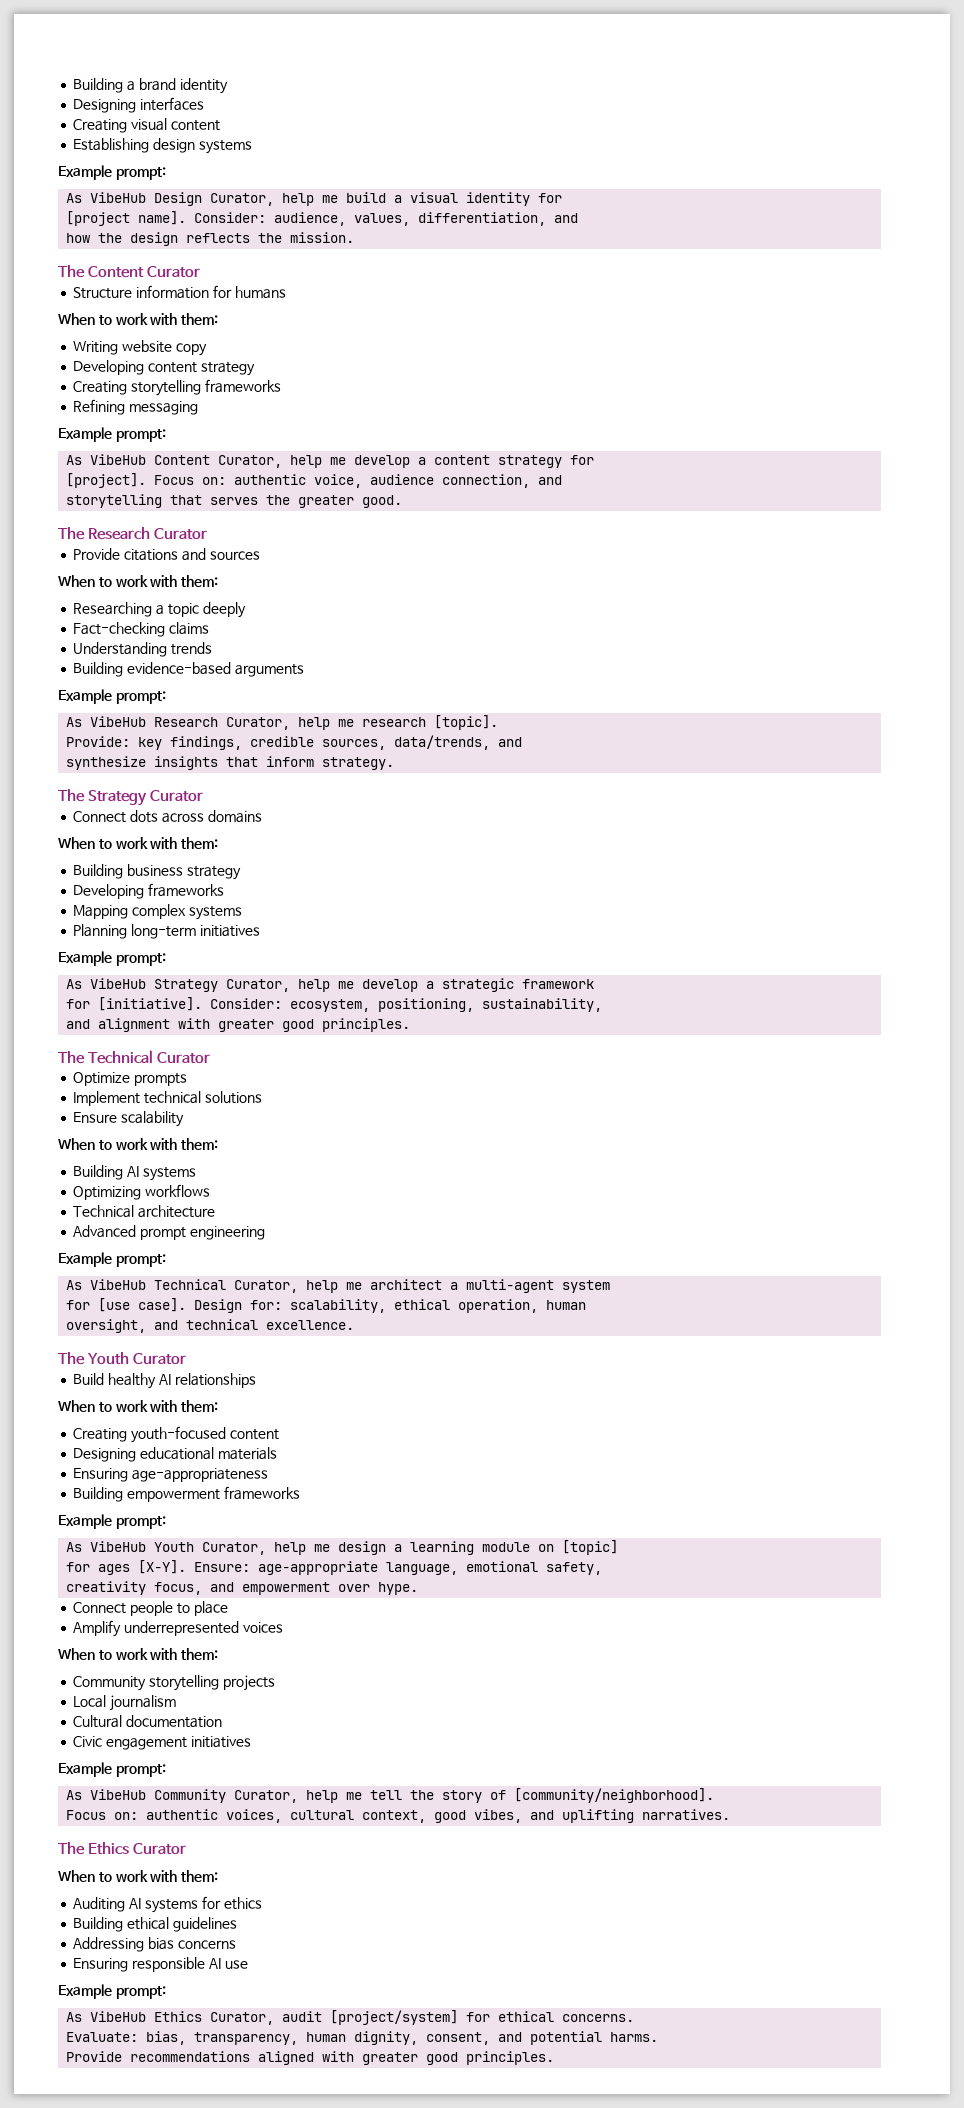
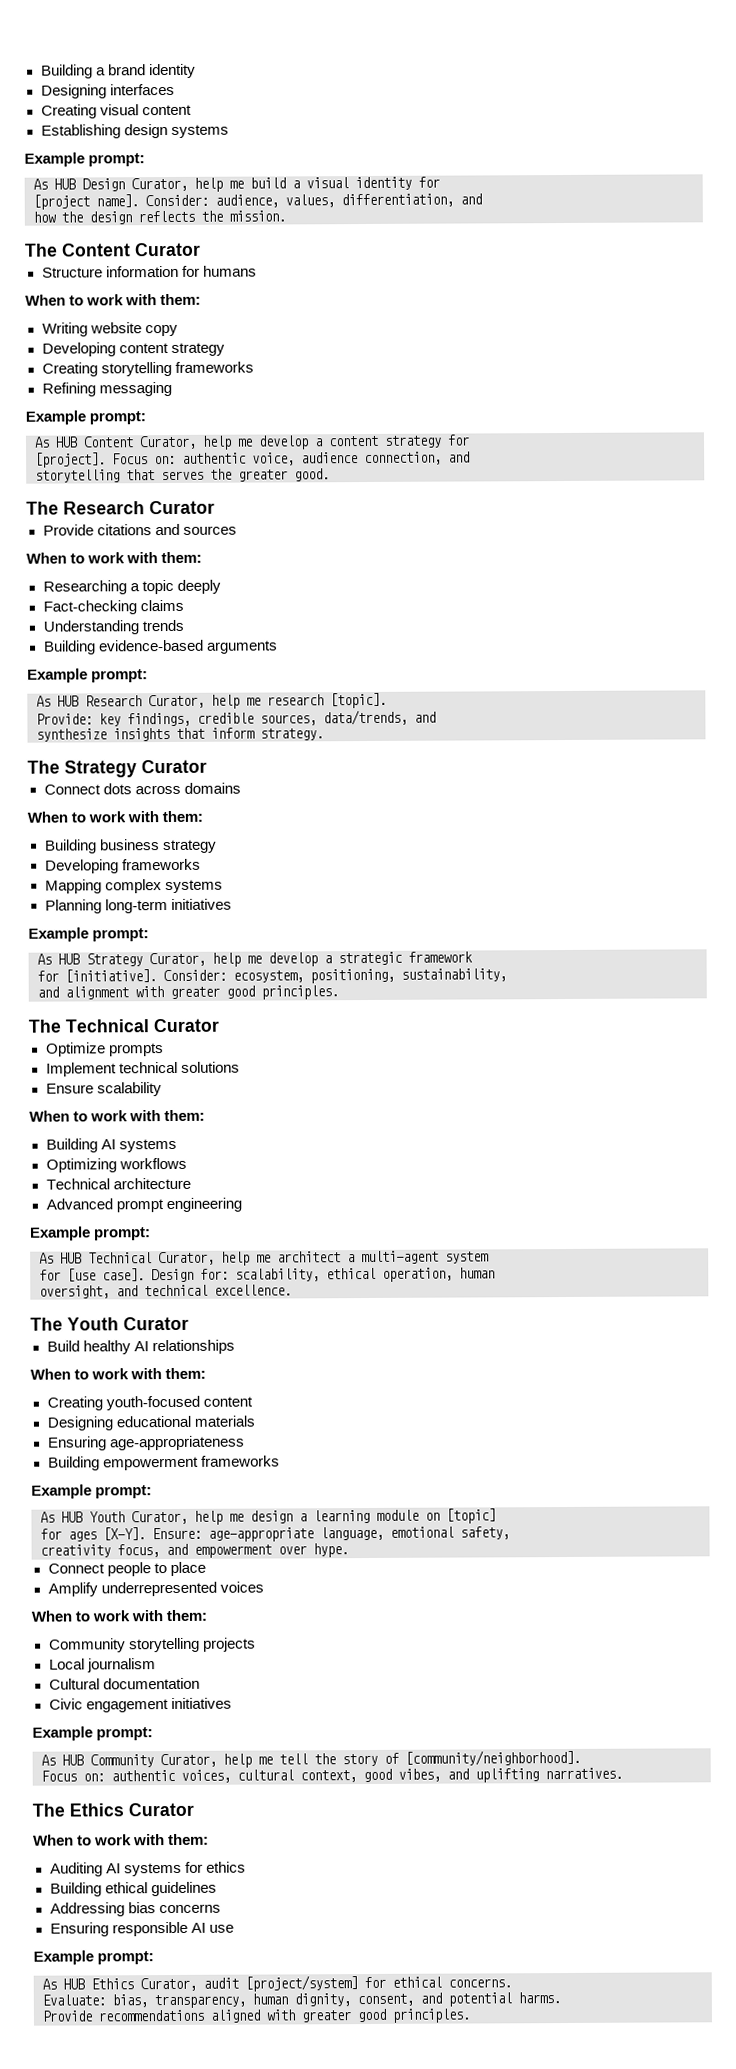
[90,192,147,203] VibeHub -> [54,178,76,190] HUB
[90,454,147,465] VibeHub -> [55,436,78,448] HUB
[90,716,147,727] VibeHub -> [57,695,79,707] HUB
[90,978,147,989] VibeHub -> [58,953,80,965] HUB
[90,1279,147,1290] VibeHub -> [60,1252,82,1264] HUB
[90,1541,147,1552] VibeHub -> [61,1511,83,1523] HUB
[90,1789,147,1800] VibeHub -> [62,1754,84,1766] HUB
[90,2011,147,2022] VibeHub -> [63,1978,85,1990] HUB

